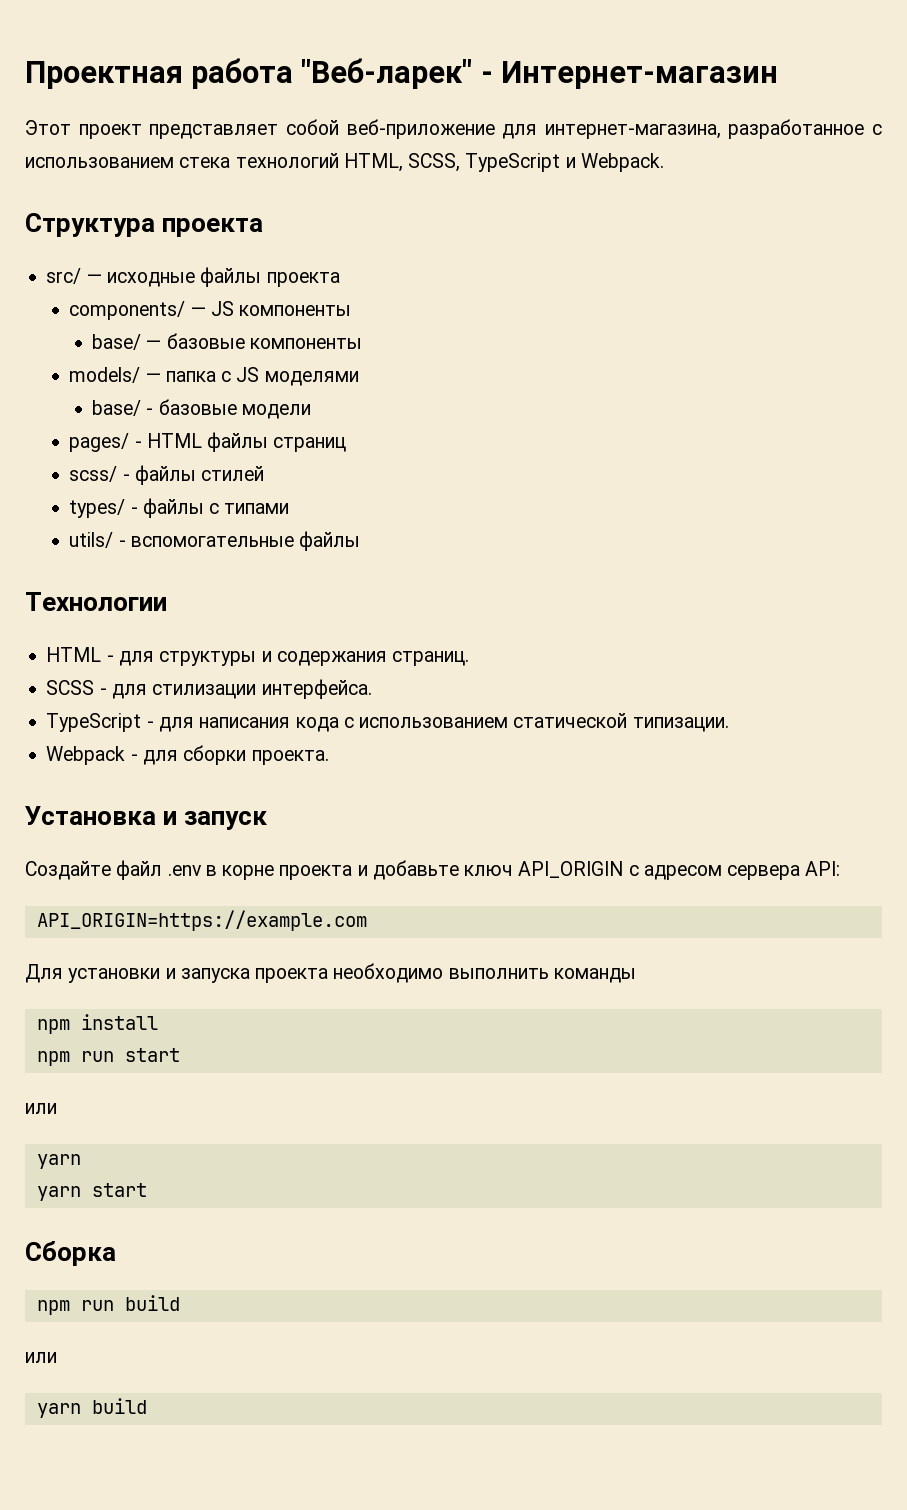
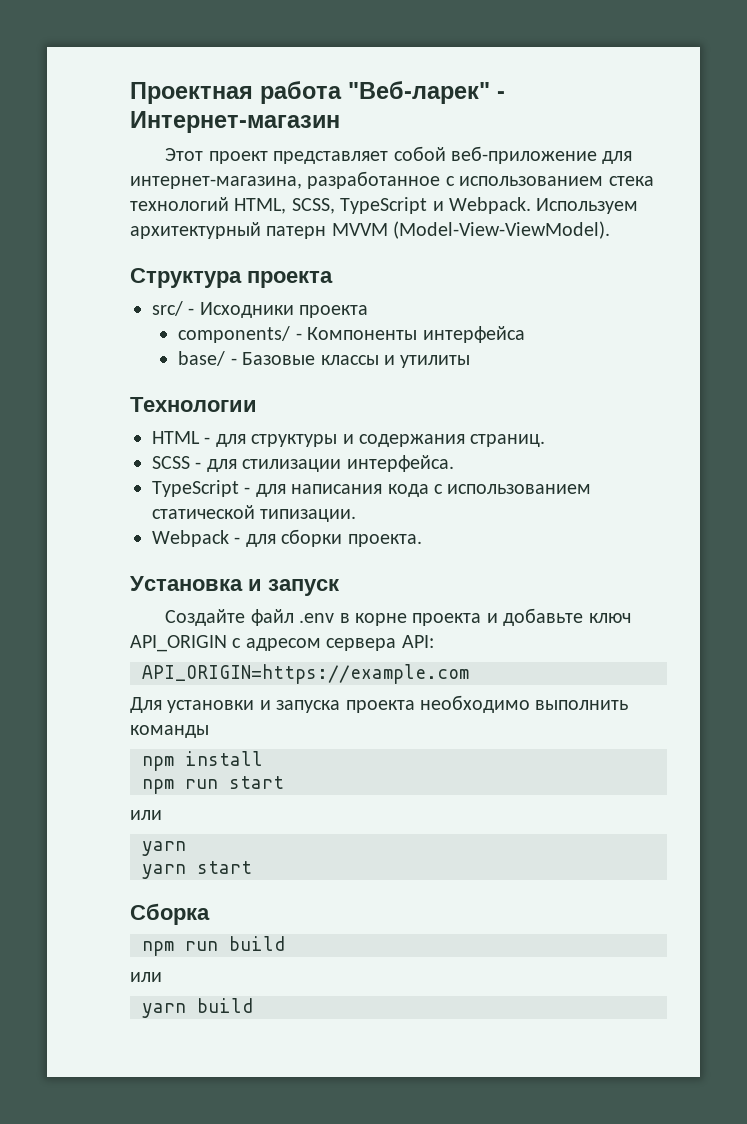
(664, 162) none -> [536,198,639,214] [130,221,611,239] Используем архитектурный патерн MVVM (Model-View-ViewModel).
[86,267,262,287] — исходные файлы -> [188,302,294,318] - Исходники
[190,301,352,316] [92,333,362,350] [69,367,359,386] [92,399,311,419] [69,432,347,452] [69,465,265,485] [69,498,290,518] [69,531,361,551] — JS компоненты // base/ — базовые компоненты // models/ — папка с JS моделями // base/ - базовые модели // pages/ - HTML файлы страниц // scss/ - файлы стилей // types/ - файлы с типами // utils/ - вспомогательные файлы -> [295,326,525,343] [178,351,471,368] - Компоненты интерфейса // base/ - Базовые классы и утилиты

